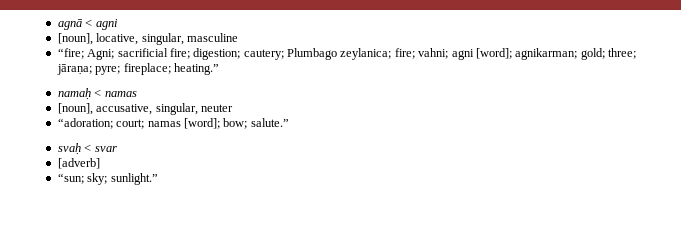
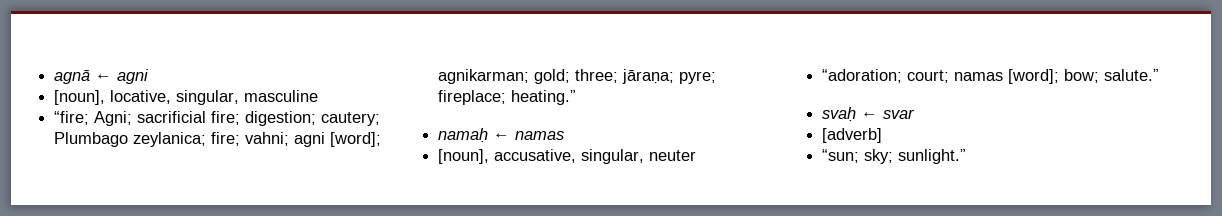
[85,19,93,27] < -> [95,74,113,81] ←
[94,89,102,97] < -> [493,133,511,140] ←
[84,144,92,152] < -> [861,112,879,119] ←

